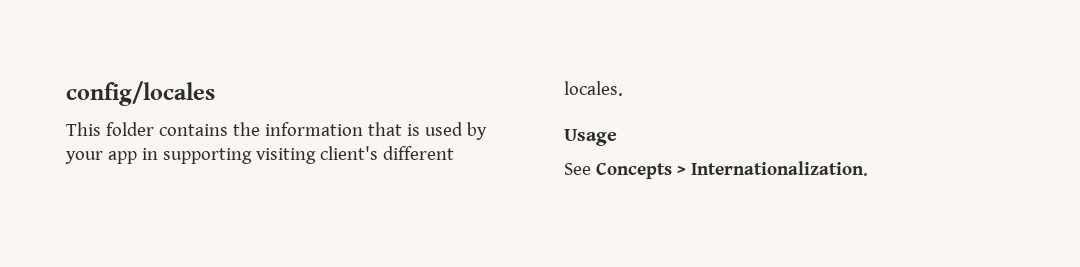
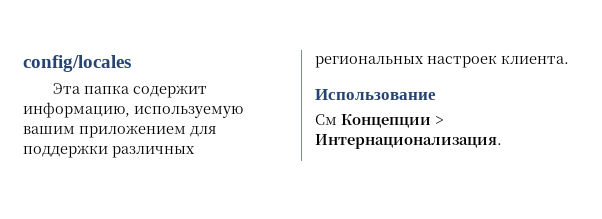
[66,122,487,140] [65,146,454,164] [564,81,623,96] [564,129,617,146] [564,161,868,179] This folder contains the information that is used by your app in supporting visiting client's different locales. // Usage // See Concepts > Internationalization. -> [53,83,208,98] [23,102,243,118] [23,125,216,138] [23,145,195,158] [315,55,569,68] [315,89,436,100] [315,114,444,128] [315,134,502,149] Эта папка содержит информацию, используемую вашим приложением для поддержки различных региональных настроек клиента. // Использование // См Концепции > Интернационализация.

